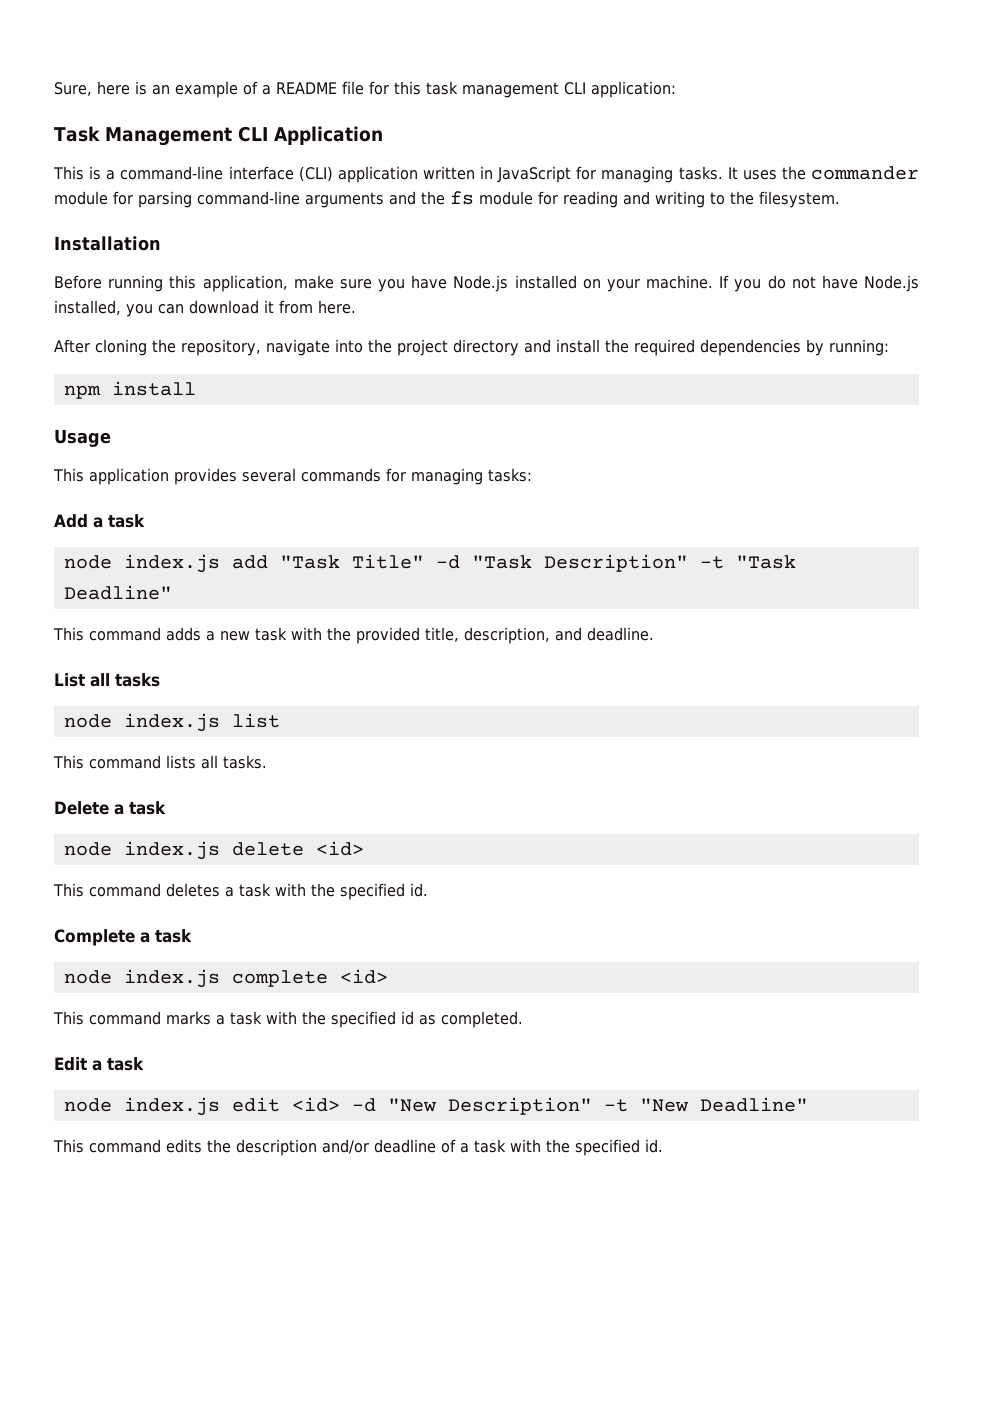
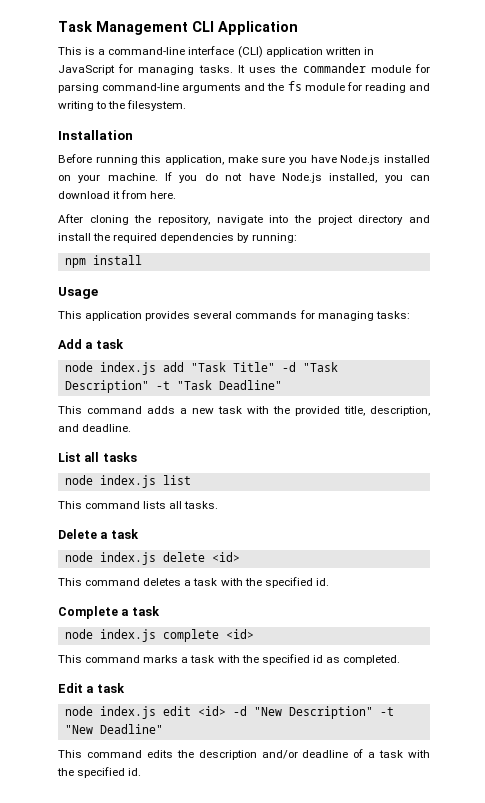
[54,81,676,98] Sure, here is an example of a README file for this task management CLI application: // -> (58, 26) none

